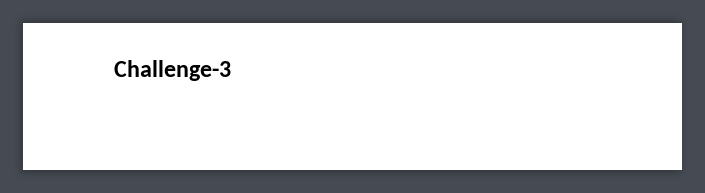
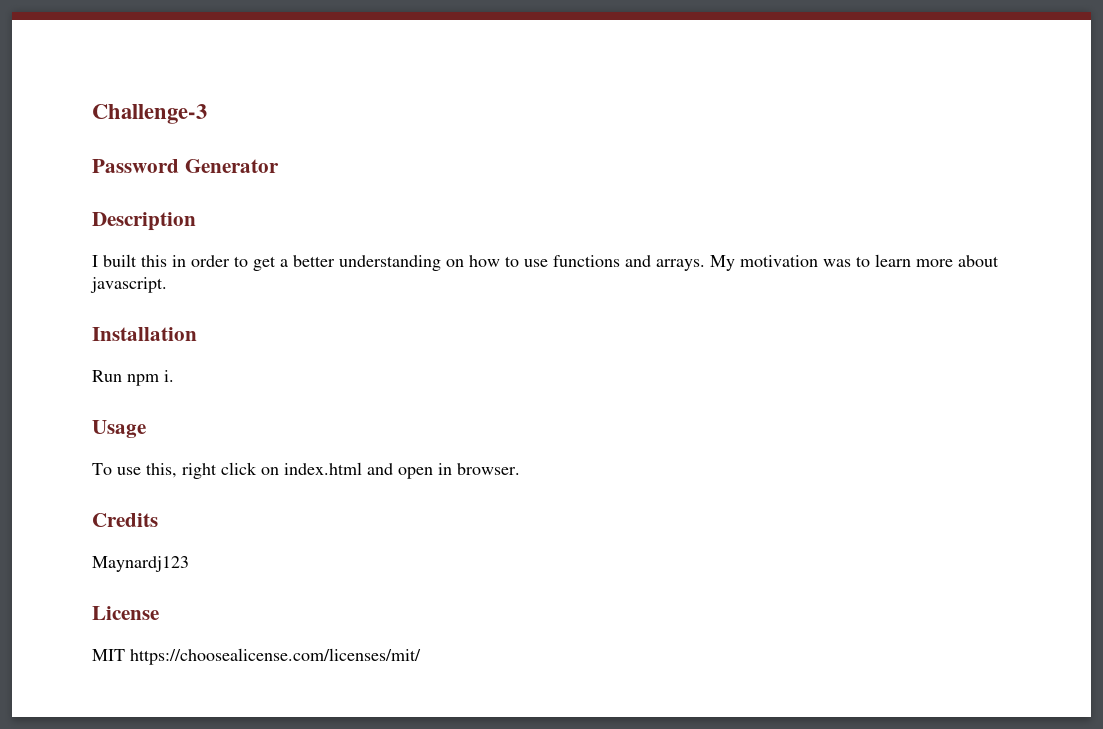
(231, 70) none -> [92,159,279,173] [92,212,196,231] [92,254,999,271] [90,277,167,293] [92,327,197,341] [92,370,174,386] [92,420,146,438] [92,462,520,479] [92,513,158,527] [92,556,189,572] [92,606,159,620] [92,648,421,665] // Password Generator // Description // I built this in order to get a better understanding on how to use functions and arrays. My motivation was to learn more about javascript. // Installation // Run npm i. // Usage // To use this, right click on index.html and open in browser. // Credits // Maynardj123 // License // MIT https://choosealicense.com/licenses/mit/

